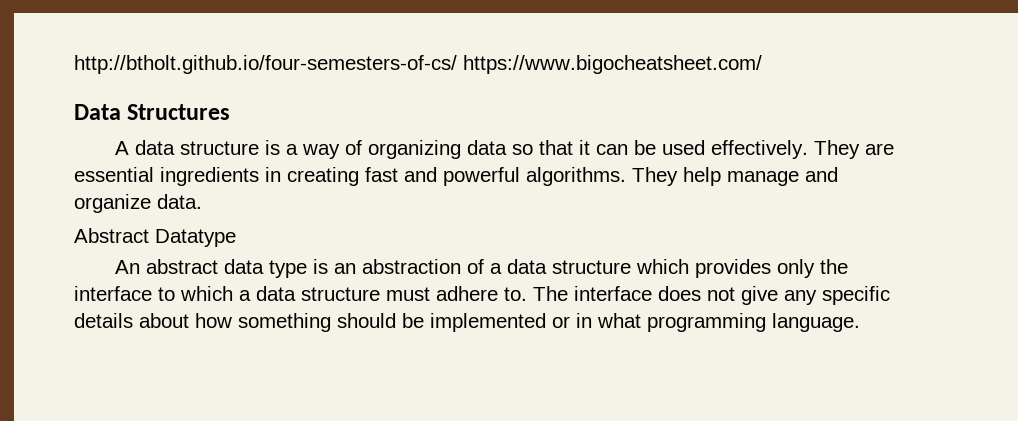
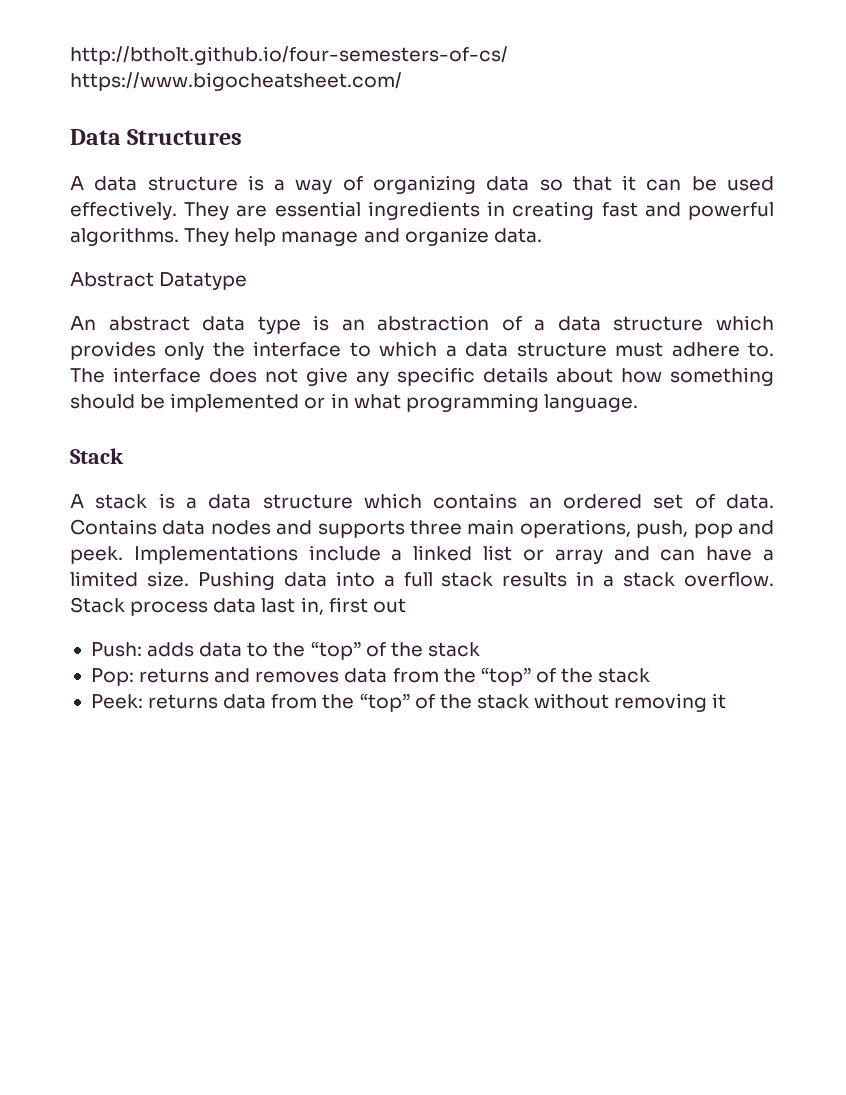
(860, 322) none -> [70,448,124,464] [70,493,774,509] [70,519,774,538] [70,545,774,564] [70,571,774,590] [70,597,406,616] [90,641,480,660] [90,667,651,686] [90,693,727,712] // Stack // A stack is a data structure which contains an ordered set of data. Contains data nodes and supports three main operations, push, pop and peek. Implementations include a linked list or array and can have a limited size. Pushing data into a full stack results in a stack overflow. Stack process data last in, first out // Push: adds data to the “top” of the stack // Pop: returns and removes data from the “top” of the stack // Peek: returns data from the “top” of the stack without removing it

